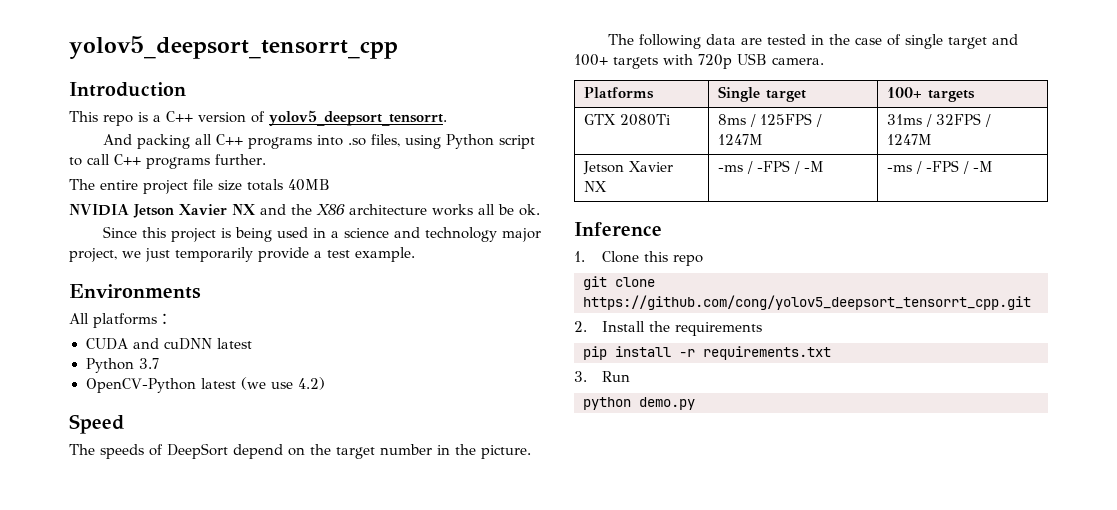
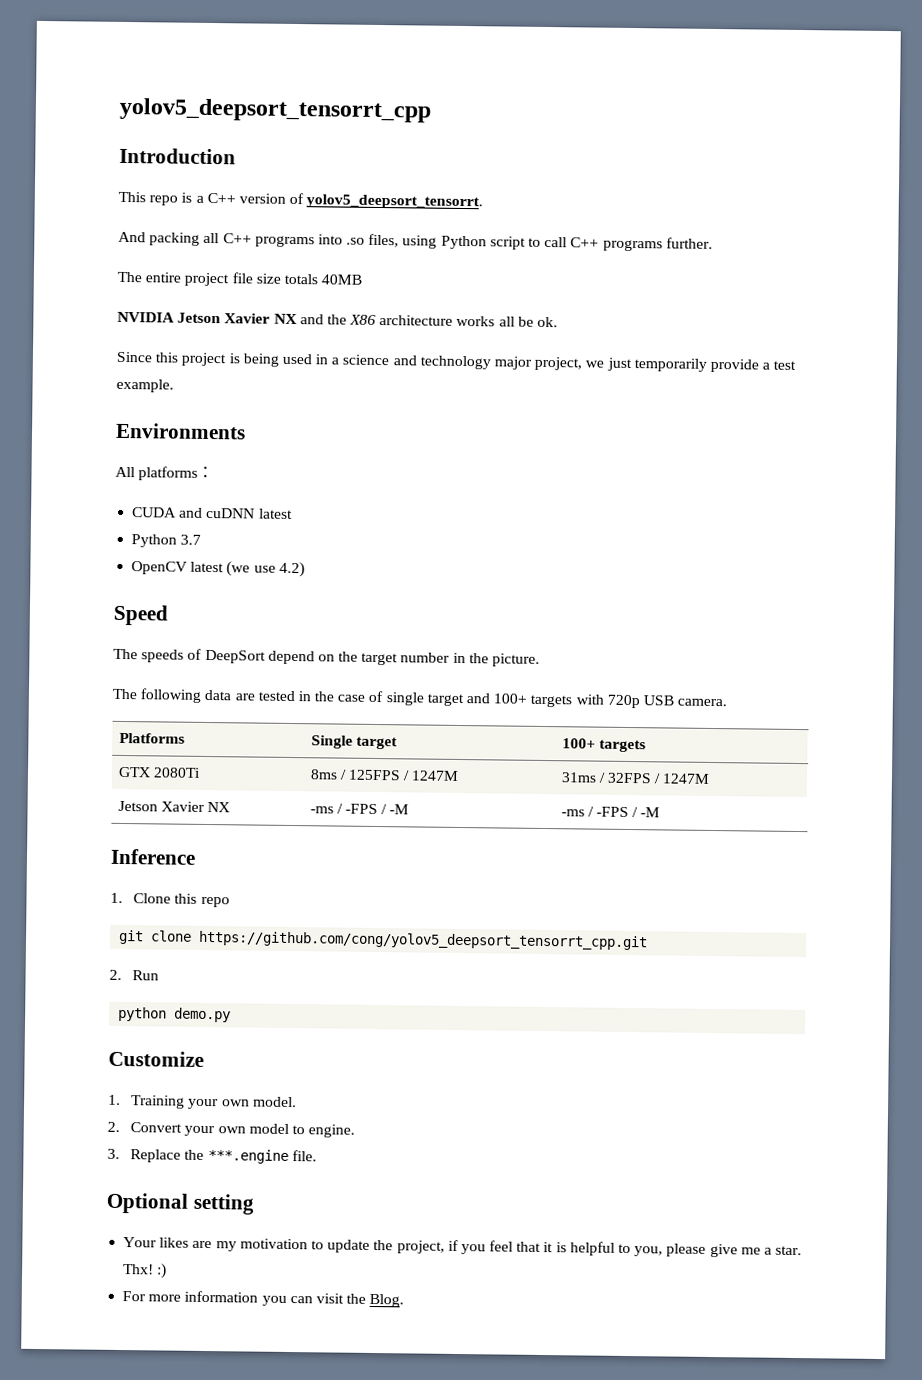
[85,378,196,393] OpenCV-Python -> [131,561,189,575] OpenCV
[601,321,762,336] [583,346,831,360] [574,371,630,382] [583,397,695,410] Install the requirements // pip install -r requirements.txt // 3. Run // python demo.py -> [132,970,160,981] [118,1006,232,1023] [108,1050,204,1067] [108,1094,297,1110] [107,1121,356,1138] [107,1148,317,1164] [106,1192,254,1215] [123,1237,803,1258] [123,1263,168,1279] [122,1290,405,1308] Run // python demo.py // Customize // 1. Training your own model. // 2. Convert your own model to engine. // 3. Replace the ***.engine file. // Optional setting // Your likes are my motivation to update the project, if you feel that it is helpful to you, please give me a star. Thx! :) // For more information you can visit the Blog.

